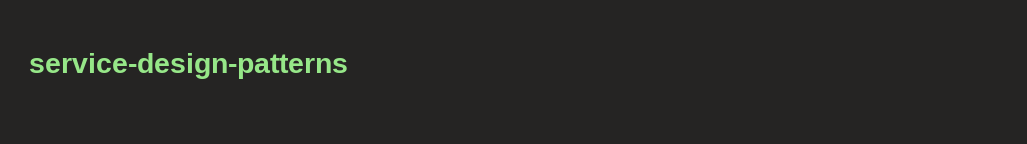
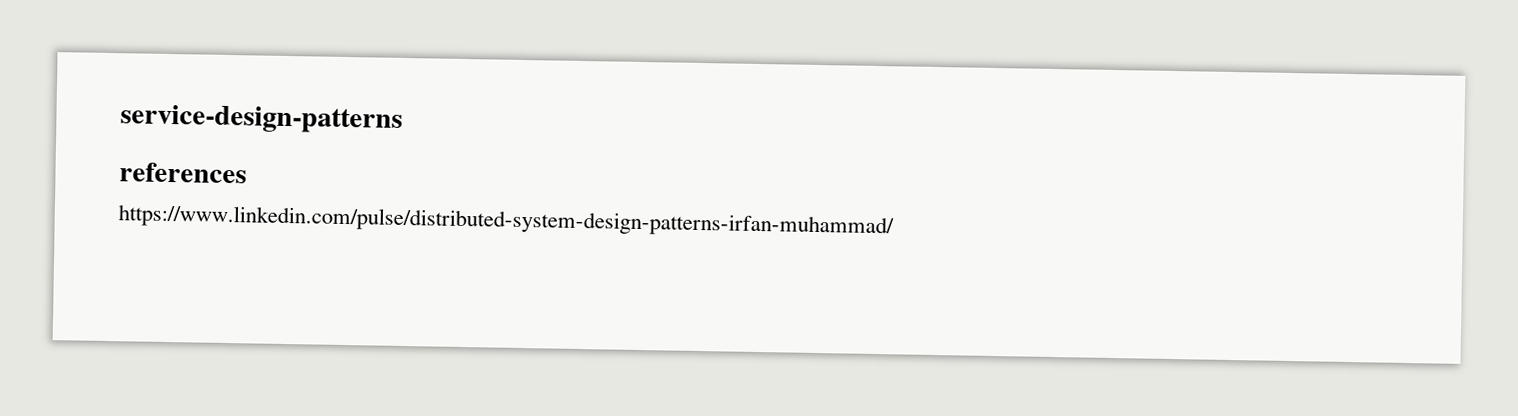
(348, 66) none -> [119,162,247,184] [118,204,894,239] // references // https://www.linkedin.com/pulse/distributed-system-design-patterns-irfan-muhammad/

